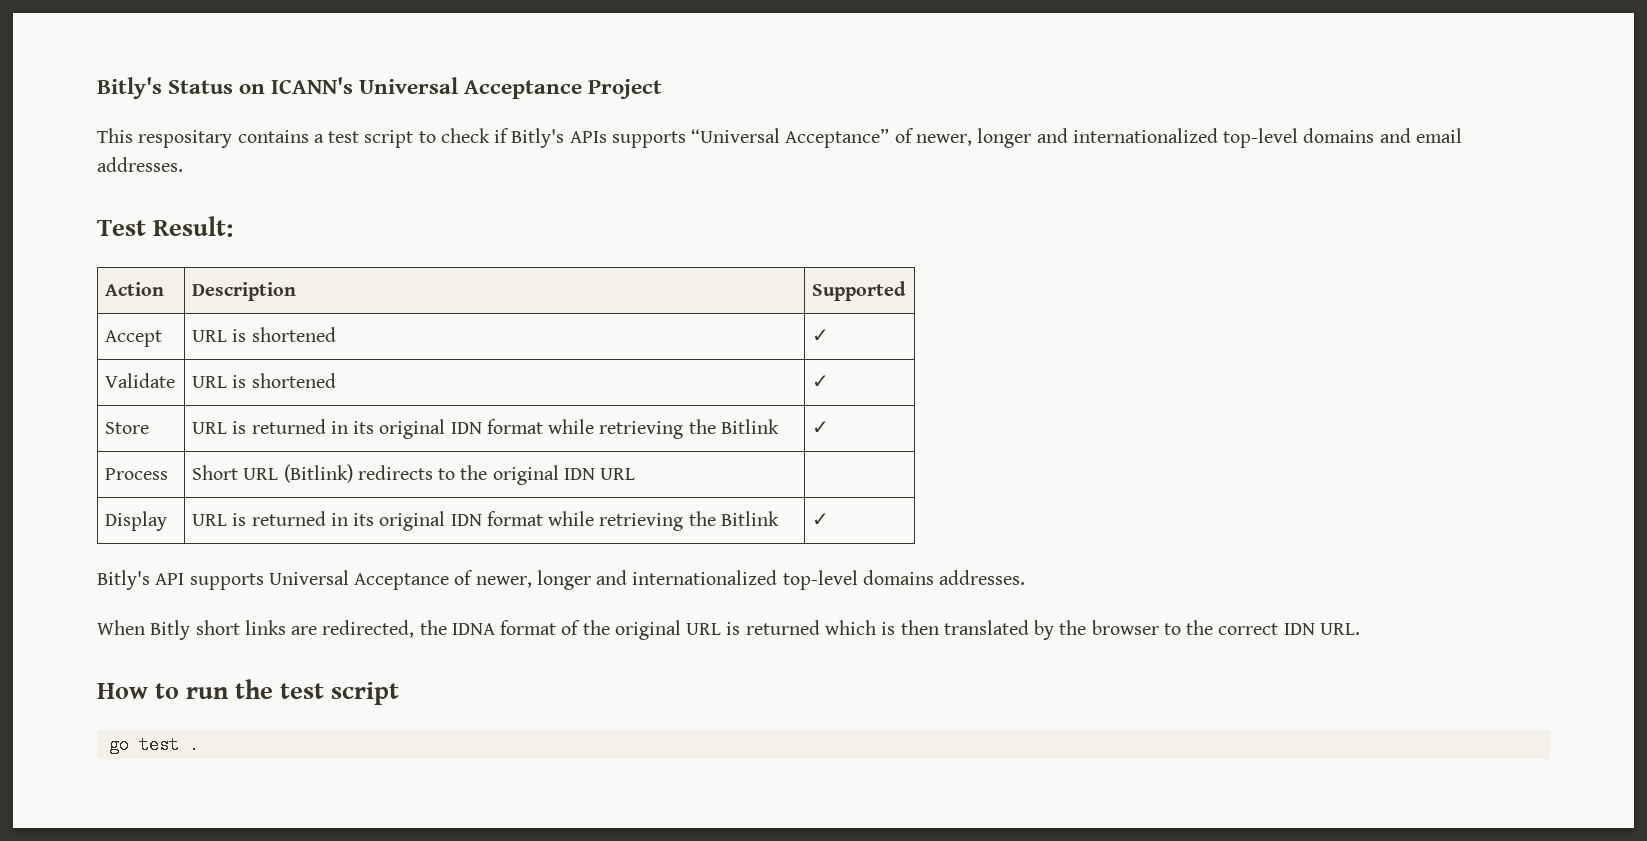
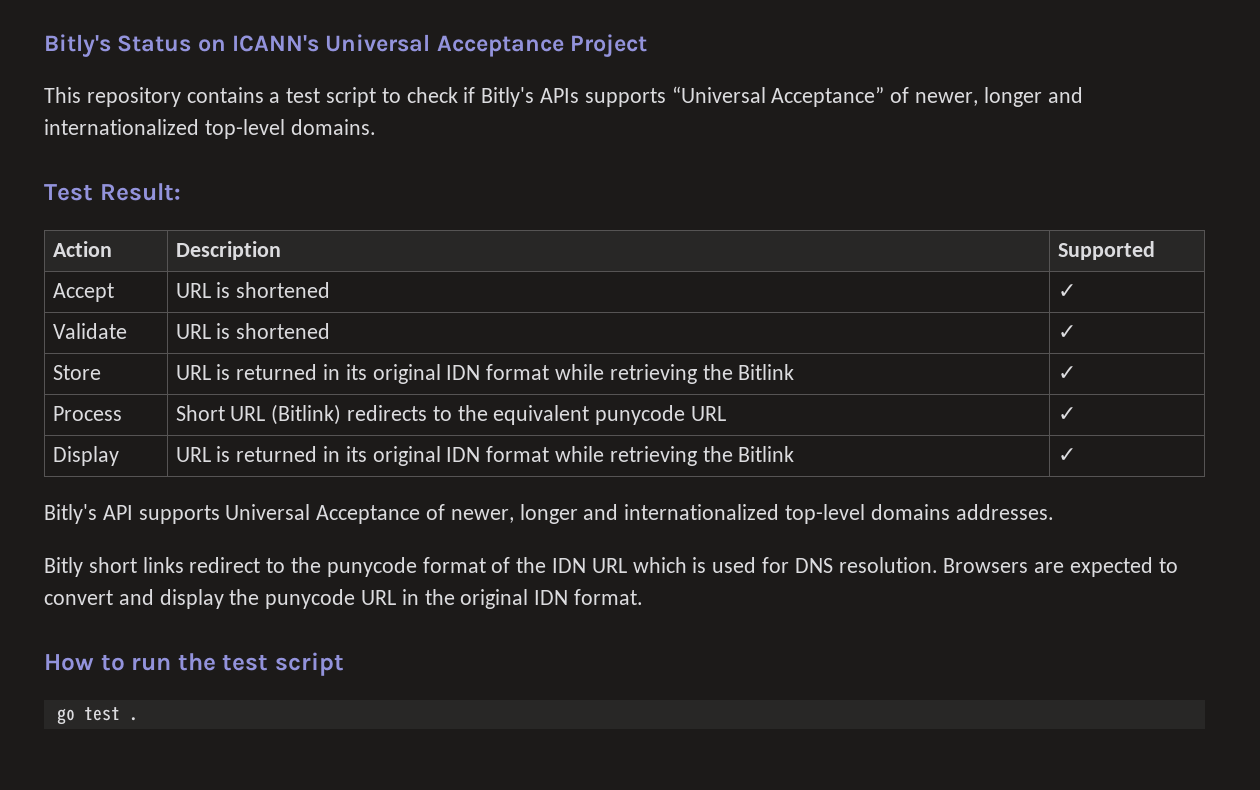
[138,130,233,148] respositary -> [86,87,181,107] repository
[1303,128,1462,143] [97,157,183,172] domains and email addresses. -> [290,119,376,135] domains.
[492,465,595,485] original IDN -> [493,405,686,425] equivalent punycode
(636, 474) none -> [1057,407,1076,421] ✓
[97,620,145,635] When -> (1054, 512) none
[291,620,1360,640] are redirected, the IDNA format of the original URL is returned which is then translated by the browser to the correct IDN URL. -> [189,557,1178,577] [44,589,644,609] redirect to the punycode format of the IDN URL which is used for DNS resolution. Browsers are expected to convert and display the punycode URL in the original IDN format.

